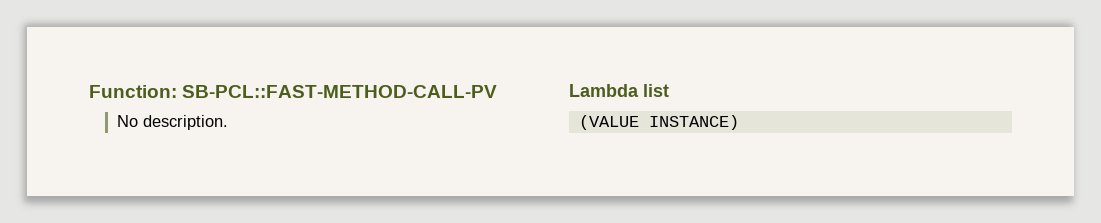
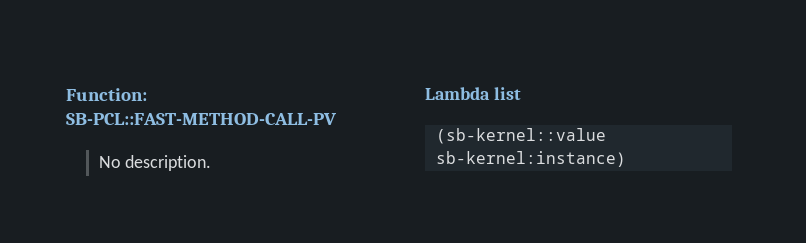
[578,115,739,130] (VALUE INSTANCE) -> [435,128,606,144] [435,151,626,167] (sb-kernel::value sb-kernel:instance)

